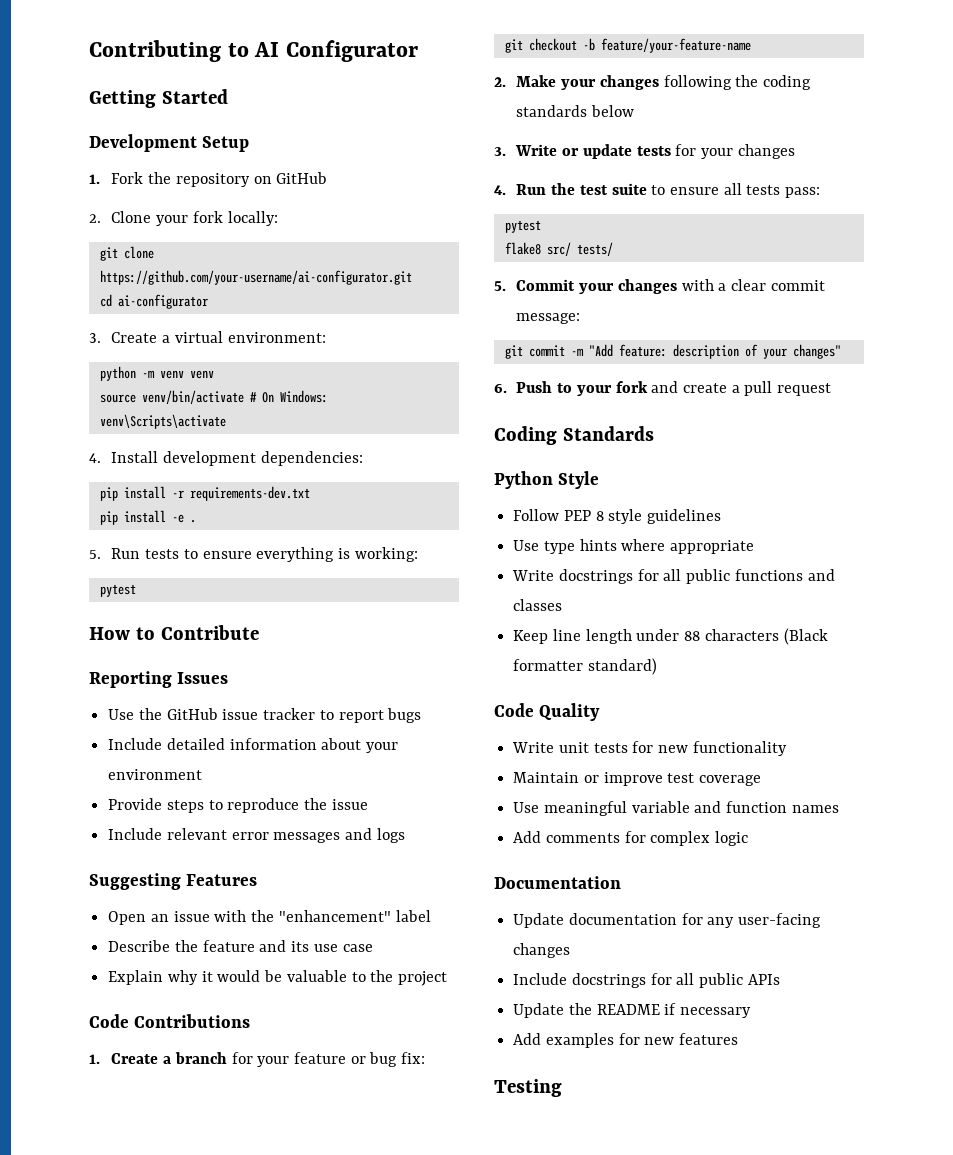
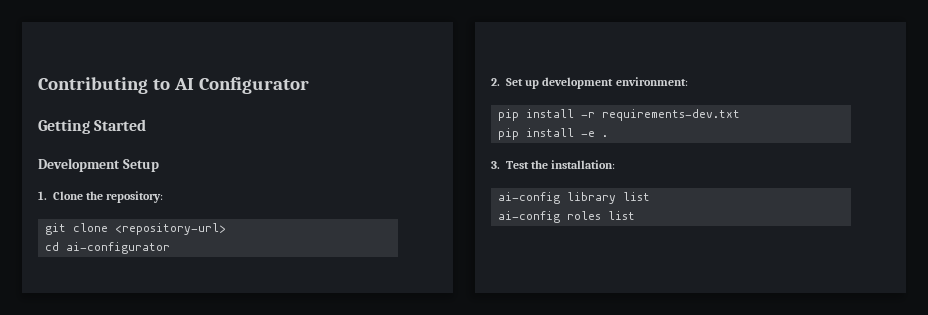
[111,172,328,187] [89,211,278,226] Fork the repository on GitHub // 2. Clone your fork locally: -> [53,191,164,203] Clone the repository:
[99,270,412,285] https://github.com/your-username/ai-configurator.git -> [115,223,227,235] <repository-url>
[89,331,326,343] [99,366,214,381] [99,390,328,404] [99,414,226,429] [89,451,363,466] 3. Create a virtual environment: // python -m venv venv // source venv/bin/activate # On Windows: venv\Scripts\activate // 4. Install development dependencies: -> [491,77,688,89] 2. Set up development environment:
[89,547,418,562] [99,584,136,597] [89,625,259,640] [89,671,229,688] [108,708,422,723] [108,738,399,753] [108,769,203,780] [108,798,368,813] [108,828,405,843] [89,873,258,890] [108,910,431,925] [108,940,373,952] [108,970,448,986] [89,1014,251,1028] [89,1052,426,1067] [504,38,751,53] [494,75,811,90] [516,105,635,117] [494,144,795,159] [494,183,821,198] [504,220,541,233] [504,242,613,256] [494,279,825,294] [516,313,581,324] [504,344,841,359] [494,381,832,396] [494,426,654,445] [494,471,600,489] [513,509,722,524] [513,539,755,554] [512,569,835,584] [513,599,563,611] [513,628,828,645] [513,658,657,675] [494,703,601,721] [512,741,787,756] [513,772,762,786] [513,801,839,816] [513,831,749,846] [494,876,621,889] [513,913,822,928] [513,943,571,958] [513,973,780,988] [513,1003,752,1018] [513,1033,739,1048] [494,1079,562,1097] 5. Run tests to ensure everything is working: // pytest // How to Contribute // Reporting Issues // Use the GitHub issue tracker to report bugs // Include detailed information about your environment // Provide steps to reproduce the issue // Include relevant error messages and logs // Suggesting Features // Open an issue with the "enhancement" label // Describe the feature and its use case // Explain why it would be valuable to the project // Code Contributions // 1. Create a branch for your feature or bug fix: // git checkout -b feature/your-feature-name // 2. Make your changes following the coding standards below // 3. Write or update tests for your changes // 4. Run the test suite to ensure all tests pass: // pytest // flake8 src/ tests/ // 5. Commit your changes with a clear commit message: // git commit -m "Add feature: description of your changes" // 6. Push to your fork and create a pull request // Coding Standards // Python Style // Follow PEP 8 style guidelines // Use type hints where appropriate // Write docstrings for all public functions and classes // Keep line length under 88 characters (Black formatter standard) // Code Quality // Write unit tests for new functionality // Maintain or improve test coverage // Use meaningful variable and function names // Add comments for complex logic // Documentation // Update documentation for any user-facing changes // Include docstrings for all public APIs // Update the README if necessary // Add examples for new features // Testing -> [491,160,616,169] [498,192,651,204] [498,211,636,223] 3. Test the installation: // ai-config library list // ai-config roles list

